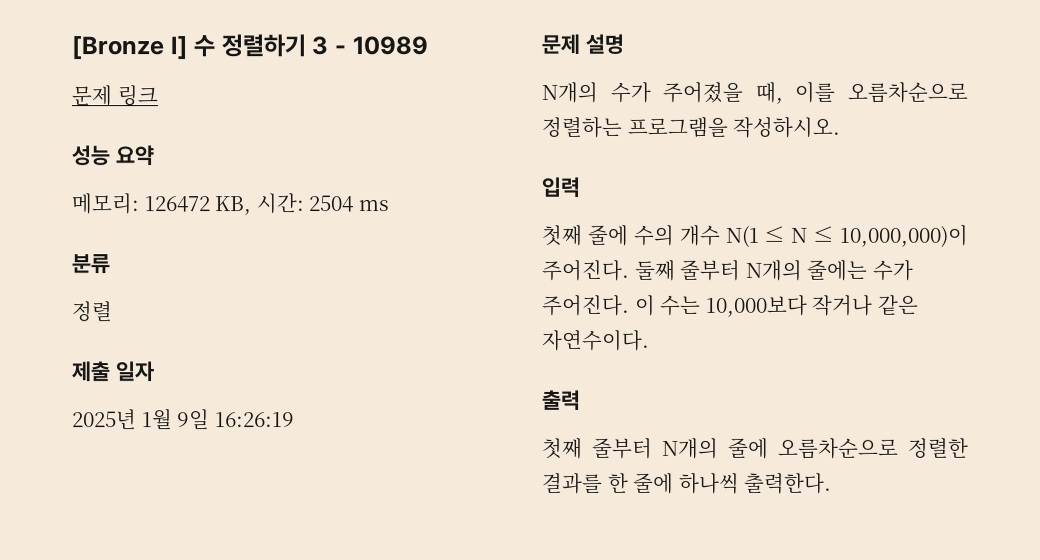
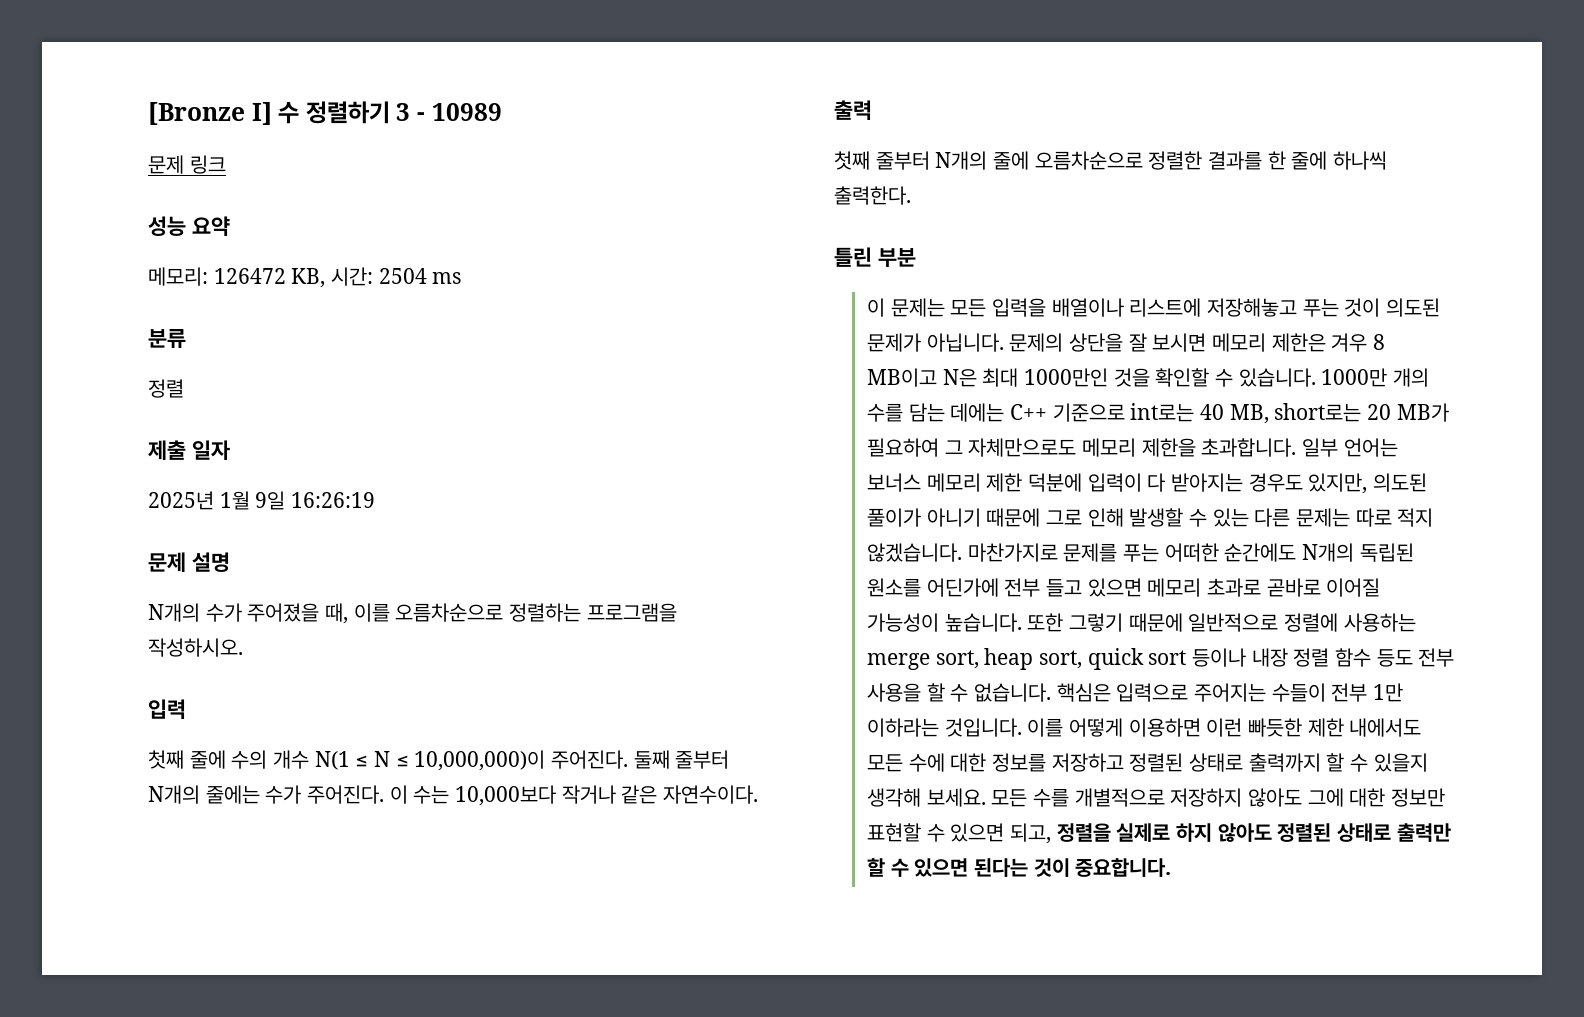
(833, 483) none -> [834,247,916,267] [866,298,1440,317] [866,333,1385,352] [866,368,1429,387] [866,403,1449,424] [866,438,1398,457] [866,473,1427,494] [866,508,1434,527] [866,543,1414,562] [866,578,1381,597] [866,613,1416,632] [866,648,1455,670] [866,683,1403,702] [866,718,1422,737] [866,753,1428,772] [866,788,1445,807] [866,823,1451,844] [866,858,1172,877] // 틀린 부분 // 이 문제는 모든 입력을 배열이나 리스트에 저장해놓고 푸는 것이 의도된 문제가 아닙니다. 문제의 상단을 잘 보시면 메모리 제한은 겨우 8 MB이고 N은 최대 1000만인 것을 확인할 수 있습니다. 1000만 개의 수를 담는 데에는 C++ 기준으로 int로는 40 MB, short로는 20 MB가 필요하여 그 자체만으로도 메모리 제한을 초과합니다. 일부 언어는 보너스 메모리 제한 덕분에 입력이 다 받아지는 경우도 있지만, 의도된 풀이가 아니기 때문에 그로 인해 발생할 수 있는 다른 문제는 따로 적지 않겠습니다. 마찬가지로 문제를 푸는 어떠한 순간에도 N개의 독립된 원소를 어딘가에 전부 들고 있으면 메모리 초과로 곧바로 이어질 가능성이 높습니다. 또한 그렇기 때문에 일반적으로 정렬에 사용하는 merge sort, heap sort, quick sort 등이나 내장 정렬 함수 등도 전부 사용을 할 수 없습니다. 핵심은 입력으로 주어지는 수들이 전부 1만 이하라는 것입니다. 이를 어떻게 이용하면 이런 빠듯한 제한 내에서도 모든 수에 대한 정보를 저장하고 정렬된 상태로 출력까지 할 수 있을지 생각해 보세요. 모든 수를 개별적으로 저장하지 않아도 그에 대한 정보만 표현할 수 있으면 되고, 정렬을 실제로 하지 않아도 정렬된 상태로 출력만 할 수 있으면 된다는 것이 중요합니다.

